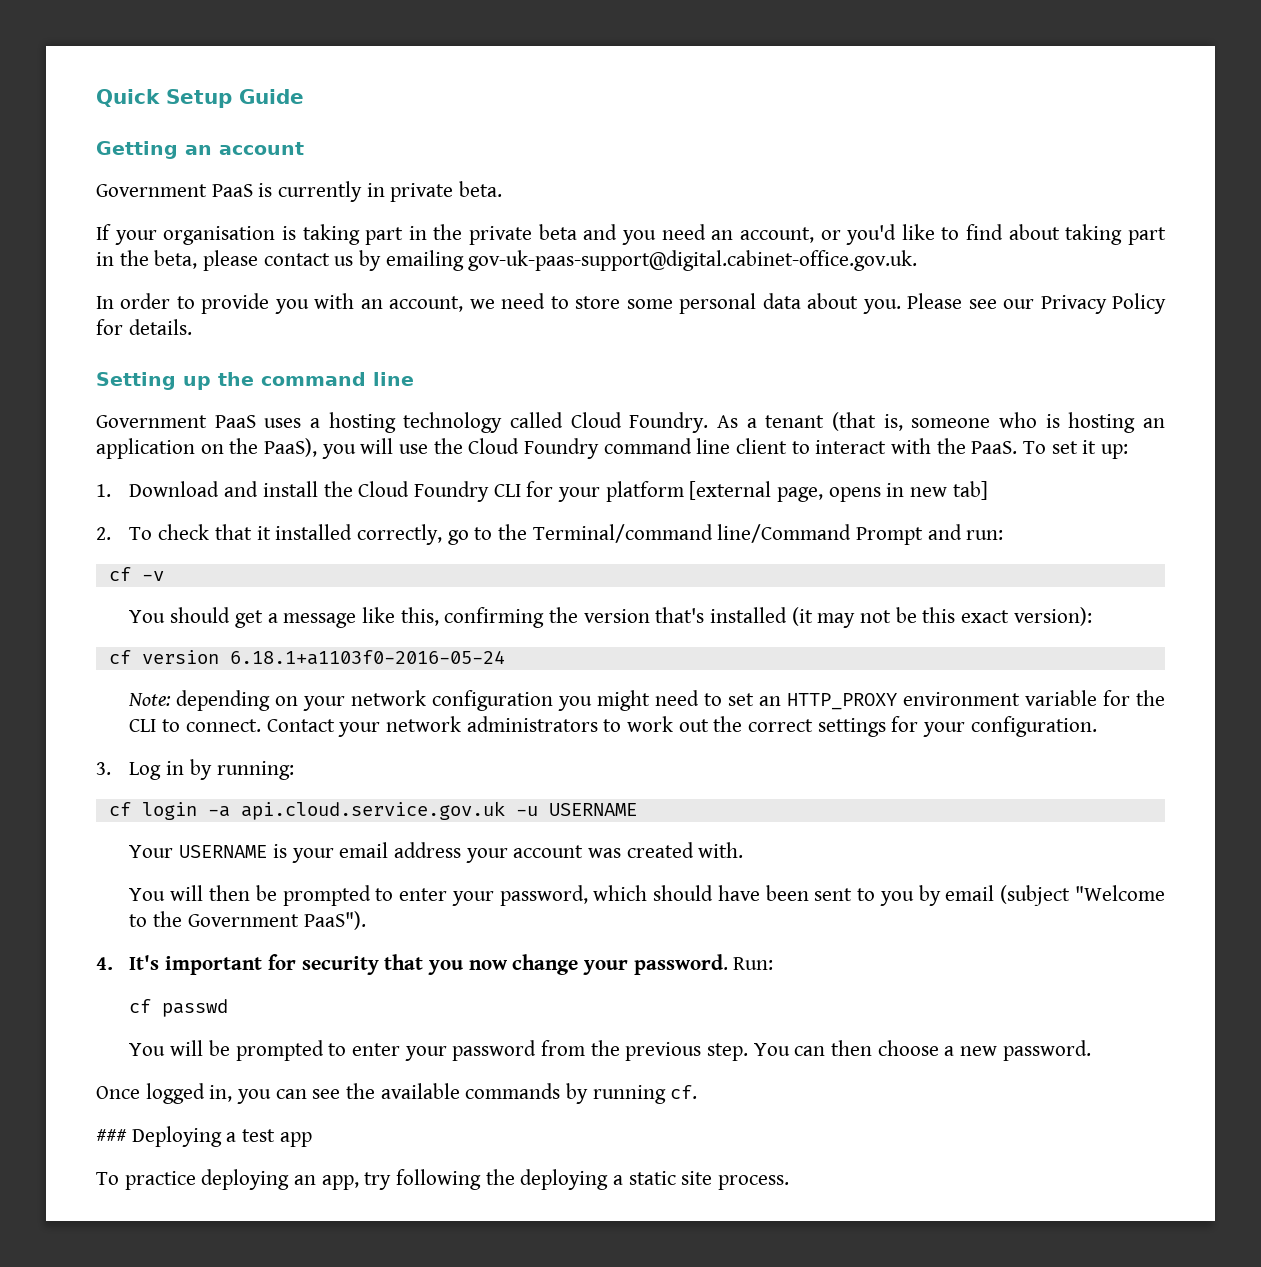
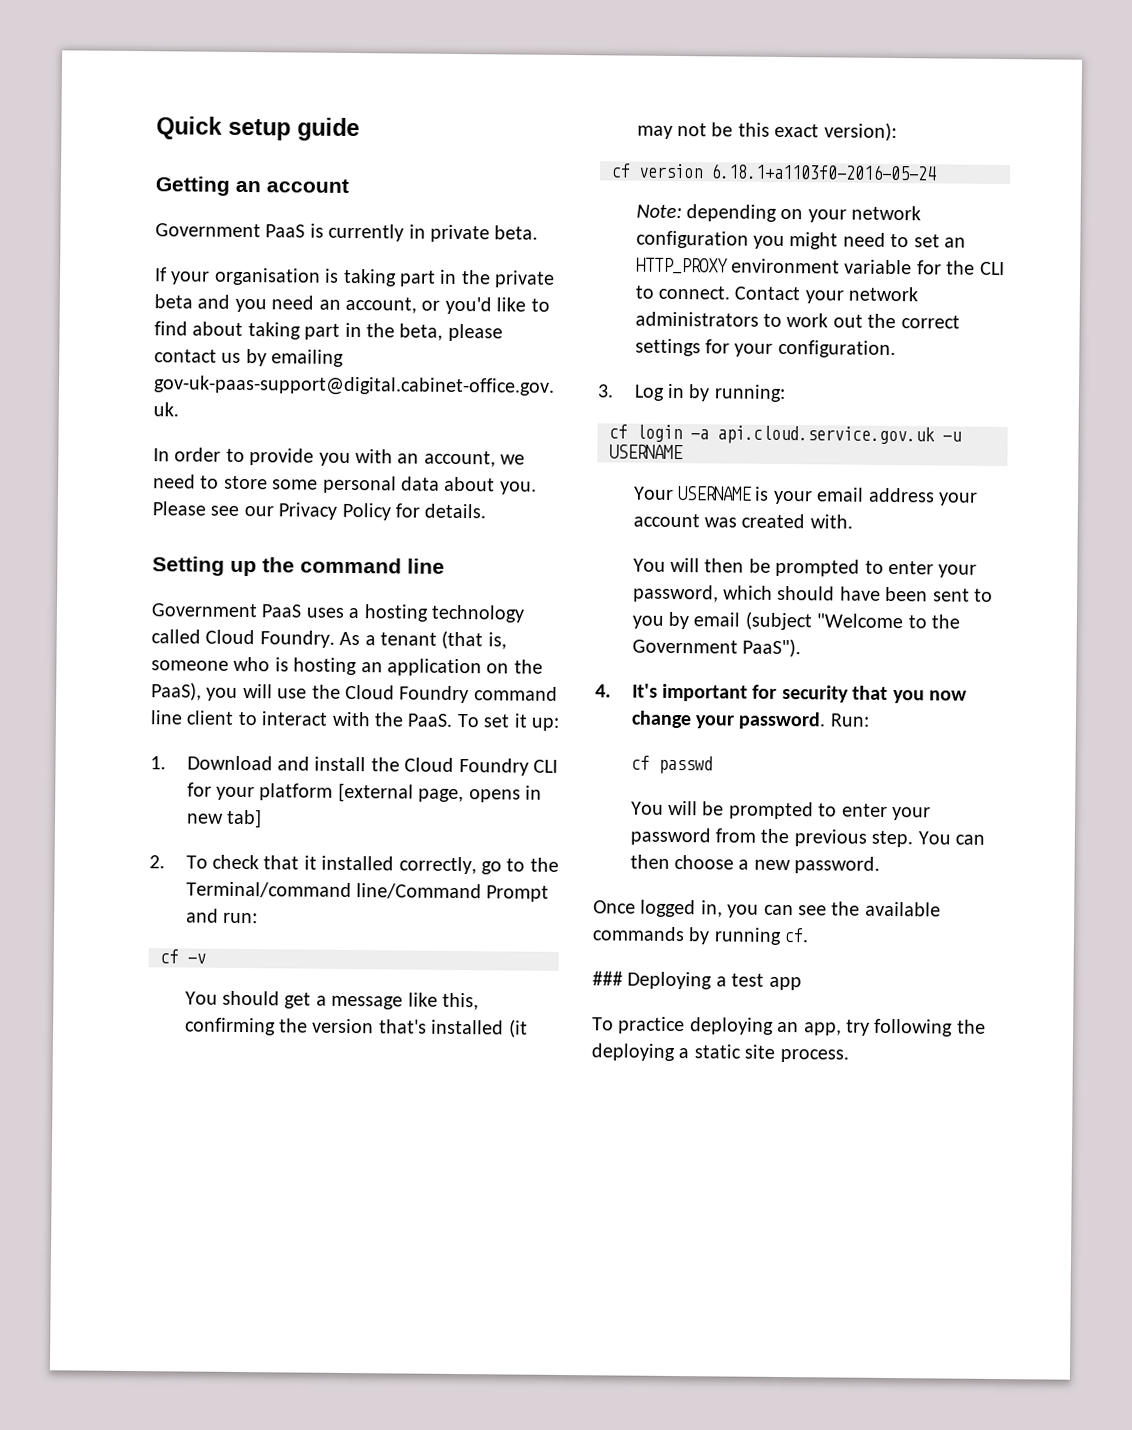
[166,89,304,108] Setup Guide -> [228,117,360,142] setup guide

